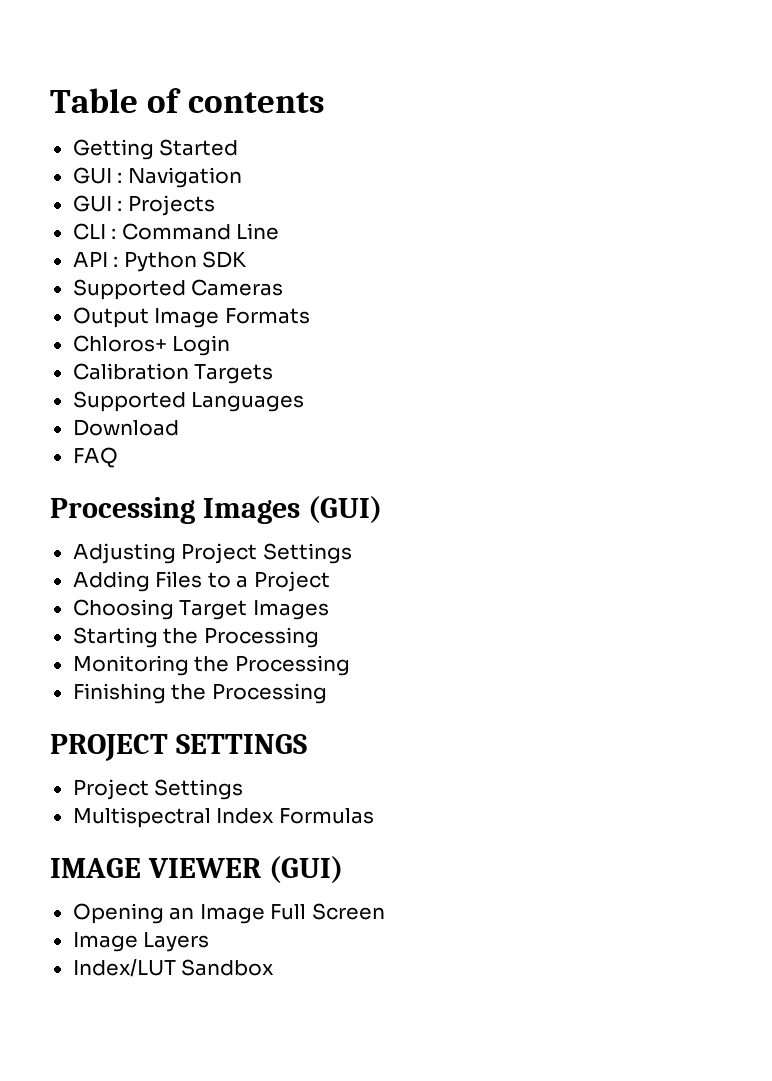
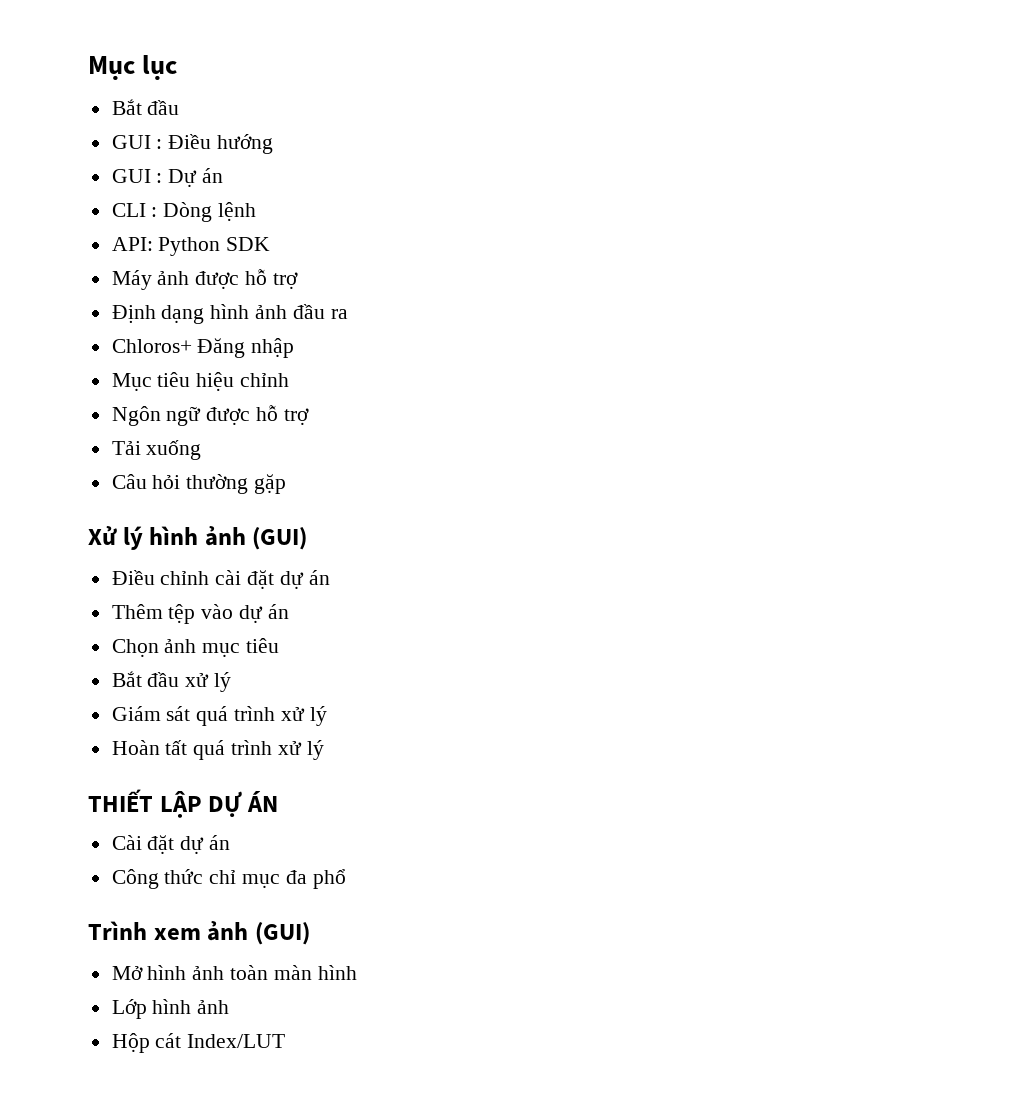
[50,88,325,113] [72,139,239,160] [72,167,242,188] [72,195,215,216] Table of contents // Getting Started // GUI : Navigation // GUI : Projects -> [88,55,178,80] [111,99,180,115] [111,134,274,154] [111,168,224,187] Mục lục // Bắt đầu // GUI : Điều hướng // GUI : Dự án
[121,223,280,240] [72,251,248,272] [72,279,284,300] [72,307,310,328] [72,335,231,356] [72,363,274,384] [72,391,305,412] [72,419,179,436] [72,447,118,468] [50,496,382,524] [72,543,352,564] [72,571,330,592] [72,599,329,620] [72,627,319,648] [72,655,350,676] [72,683,327,704] [50,734,307,761] [72,779,244,800] [72,807,374,828] [50,856,343,883] [72,903,385,924] [72,932,210,952] [72,959,275,977] Command Line // API : Python SDK // Supported Cameras // Output Image Formats // Chloros+ Login // Calibration Targets // Supported Languages // Download // FAQ // Processing Images (GUI) // Adjusting Project Settings // Adding Files to a Project // Choosing Target Images // Starting the Processing // Monitoring the Processing // Finishing the Processing // PROJECT SETTINGS // Project Settings // Multispectral Index Formulas // IMAGE VIEWER (GUI) // Opening an Image Full Screen // Image Layers // Index/LUT Sandbox -> [163,202,257,222] [111,237,271,256] [111,269,298,290] [111,304,348,324] [111,338,295,358] [111,372,290,391] [111,405,309,426] [111,440,202,460] [111,474,287,494] [88,526,308,550] [111,570,330,589] [111,604,289,624] [111,638,280,657] [111,671,232,692] [111,706,327,726] [111,740,324,760] [88,789,278,818] [111,835,231,854] [111,869,346,889] [88,921,310,945] [111,965,357,980] [111,999,230,1019] [111,1033,286,1053] Dòng lệnh // API: Python SDK // Máy ảnh được hỗ trợ // Định dạng hình ảnh đầu ra // Chloros+ Đăng nhập // Mục tiêu hiệu chỉnh // Ngôn ngữ được hỗ trợ // Tải xuống // Câu hỏi thường gặp // Xử lý hình ảnh (GUI) // Điều chỉnh cài đặt dự án // Thêm tệp vào dự án // Chọn ảnh mục tiêu // Bắt đầu xử lý // Giám sát quá trình xử lý // Hoàn tất quá trình xử lý // THIẾT LẬP DỰ ÁN // Cài đặt dự án // Công thức chỉ mục đa phổ // Trình xem ảnh (GUI) // Mở hình ảnh toàn màn hình // Lớp hình ảnh // Hộp cát Index/LUT

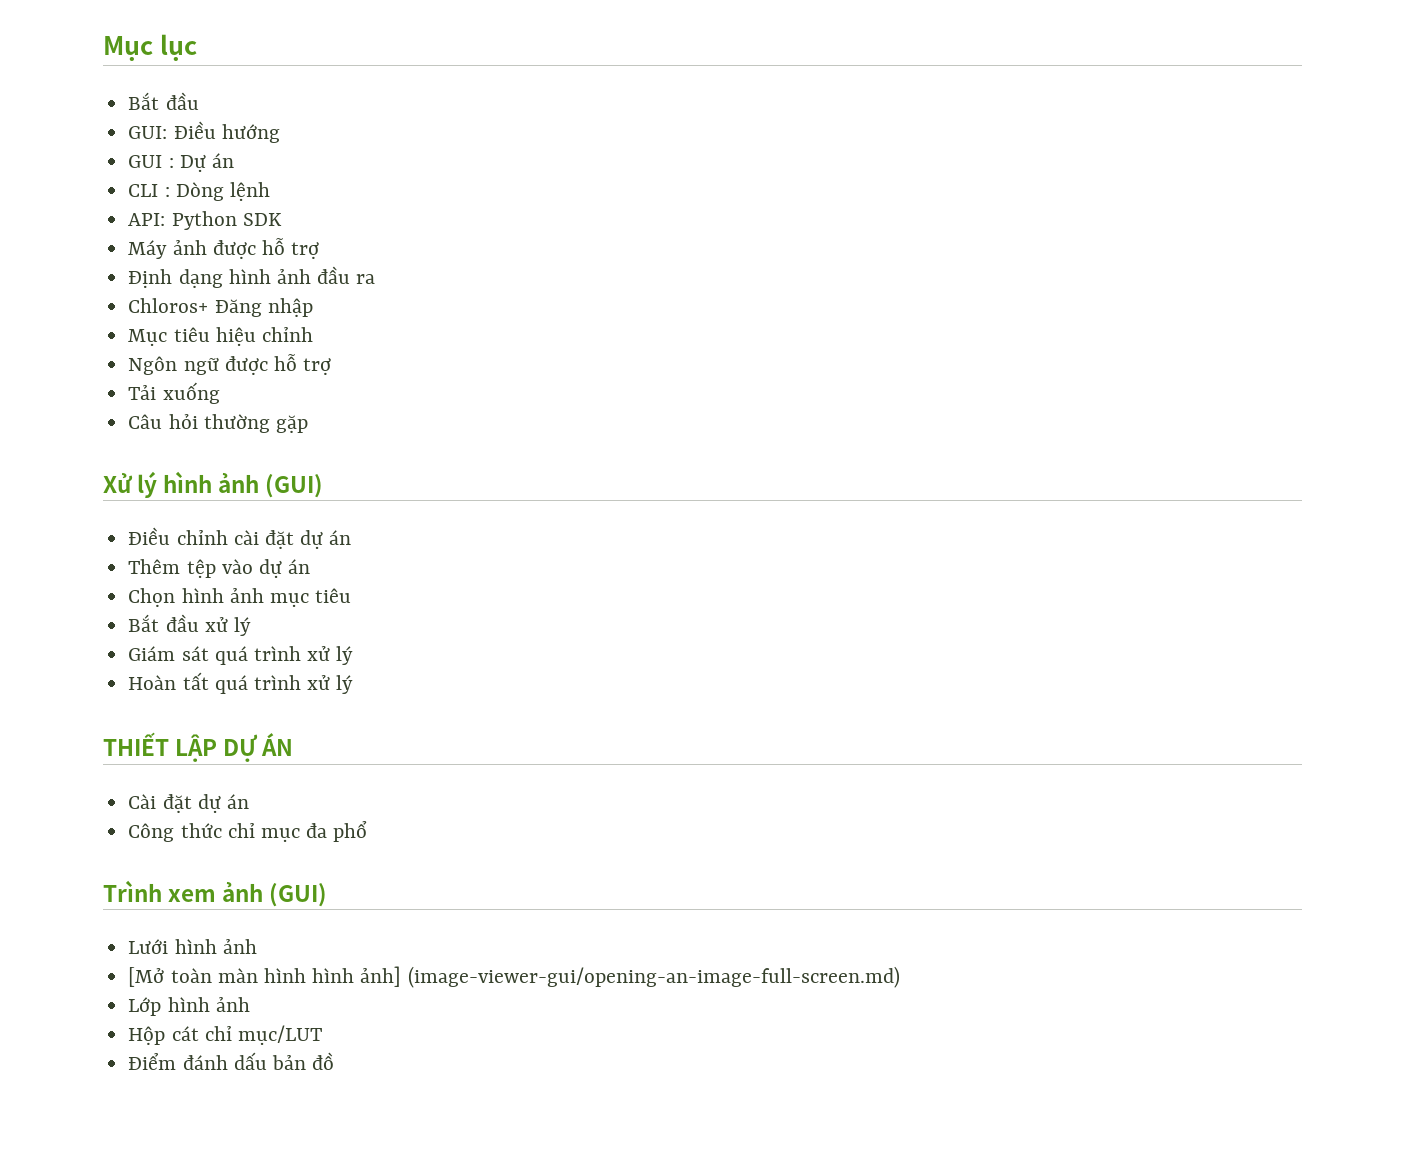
[111,135,163,149] GUI : -> [128,126,168,139] GUI:
(159, 648) none -> [181,588,224,603] hình
[111,965,225,980] Mở hình ảnh -> [128,939,257,954] [128,967,165,987] Lưới hình ảnh // [Mở
(357, 972) none -> [312,966,900,988] hình ảnh] (image-viewer-gui/opening-an-image-full-screen.md)
[187,1034,286,1048] Index/LUT -> [204,1025,322,1045] [128,1052,335,1070] chỉ mục/LUT // Điểm đánh dấu bản đồ

